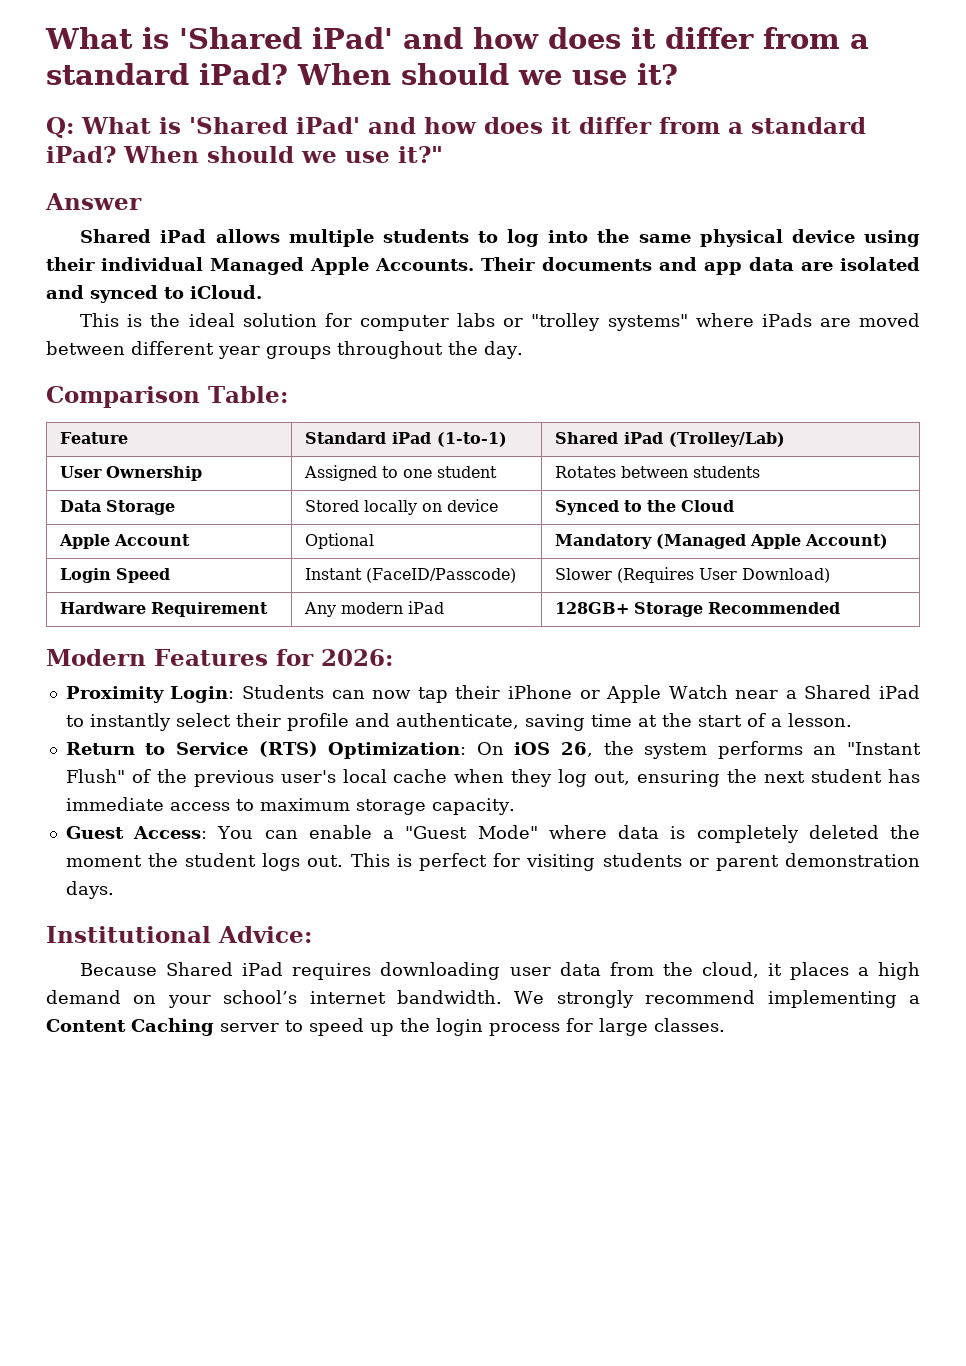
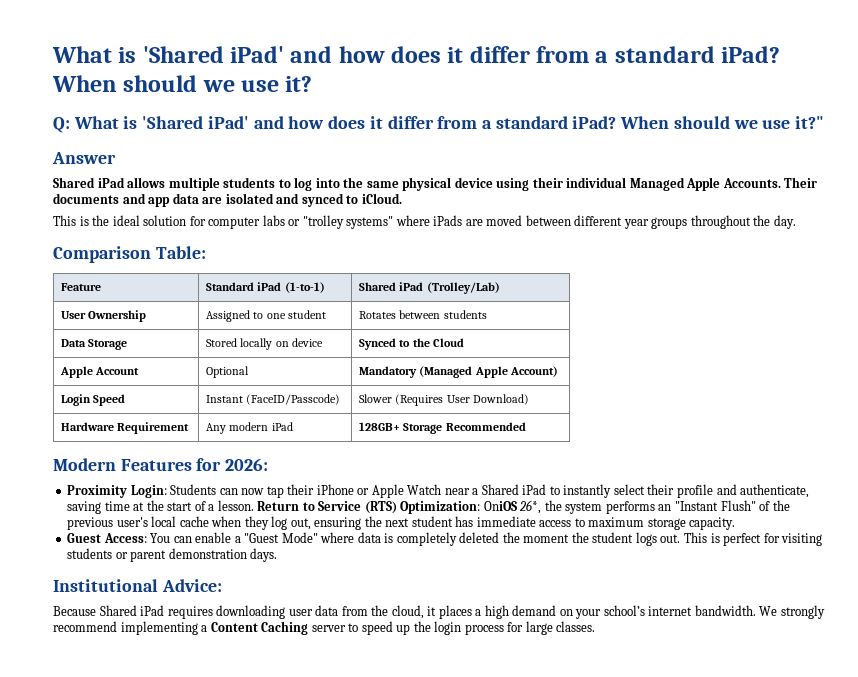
(852, 720) // -> (254, 505) none
[476,742,594,757] On iOS 26, -> [483,500,542,514] OniOS 26*,

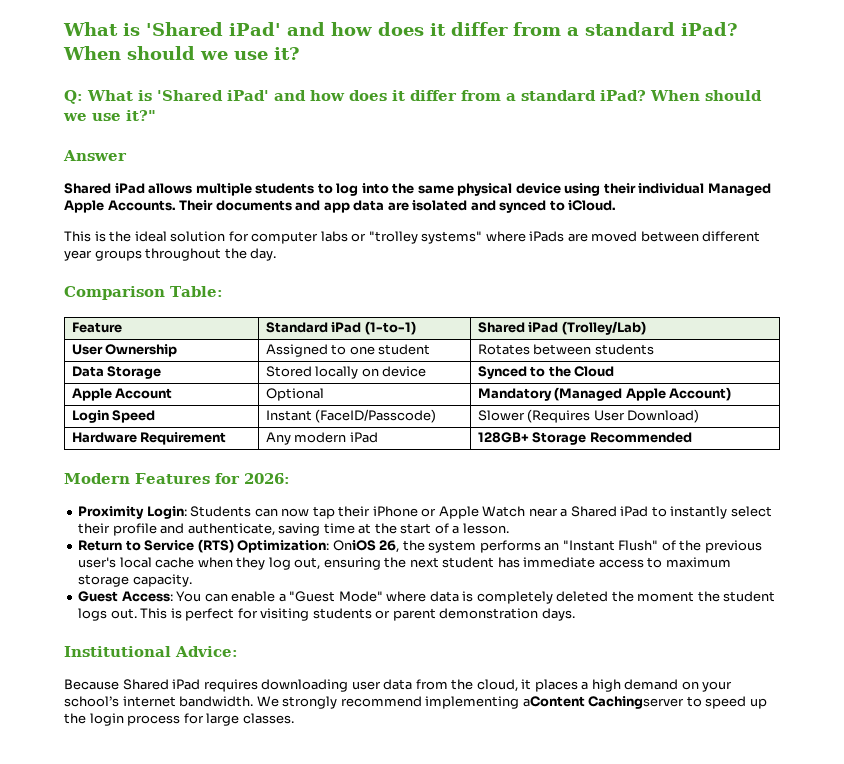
(254, 505) none -> (509, 528) //
[519,500,542,514] 26*, -> [379,540,400,553] 26,
[201,621,346,635] a Content Caching server -> [522,696,685,709] aContent Cachingserver

